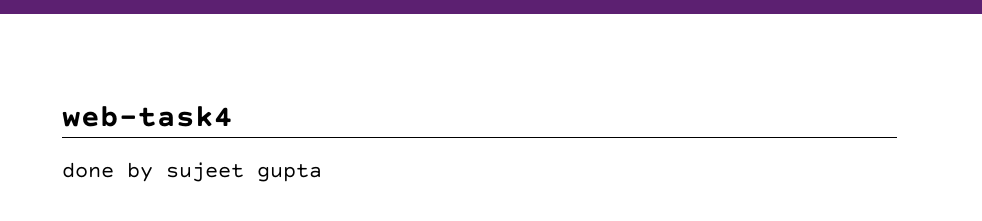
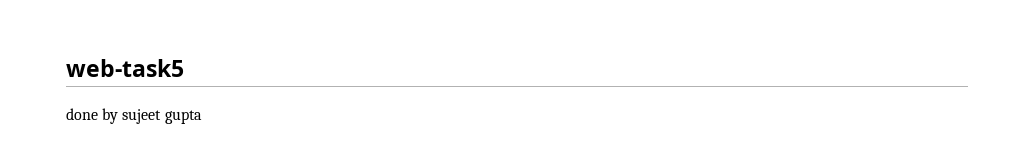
[62,106,233,127] web-task4 -> [66,59,184,77] web-task5

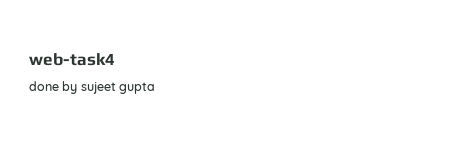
[66,59,184,77] web-task5 -> [29,53,115,66] web-task4

